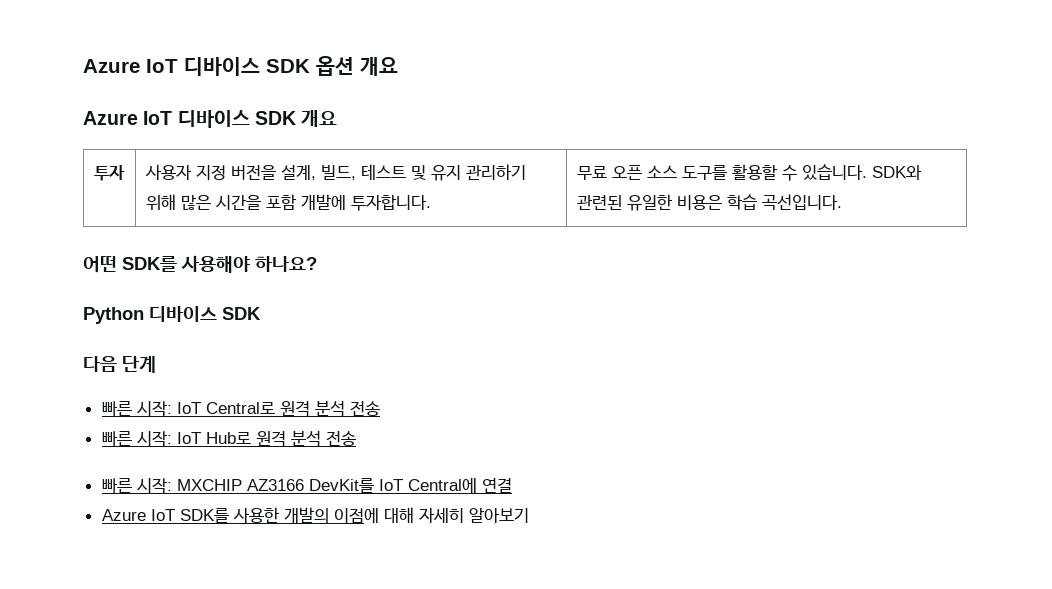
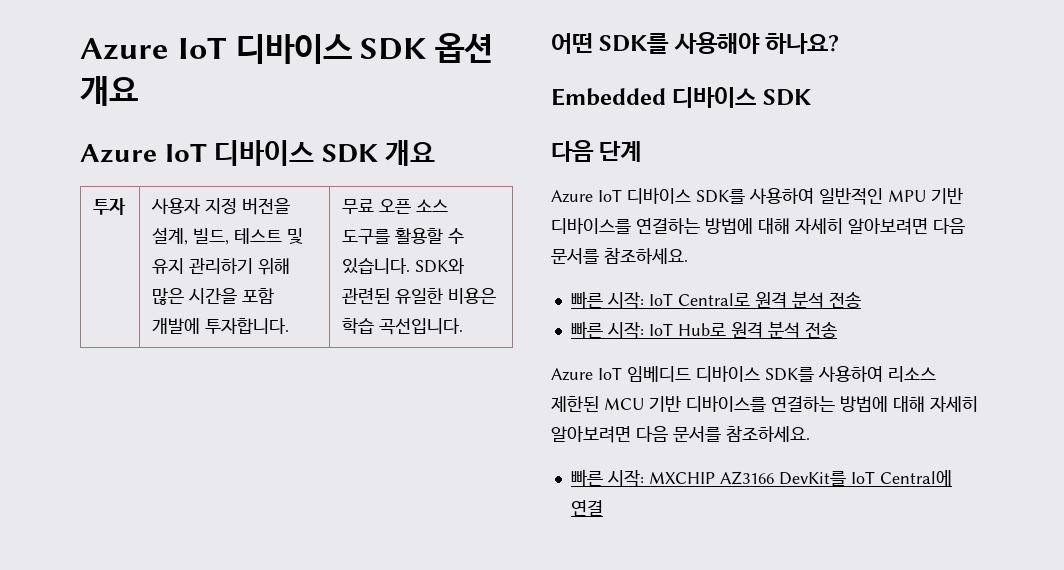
[83,307,144,324] Python -> [551,88,666,106] Embedded
(156, 364) none -> [551,187,963,205] [551,217,965,235] [551,248,688,264] // Azure IoT 디바이스 SDK를 사용하여 일반적인 MPU 기반 디바이스를 연결하는 방법에 대해 자세히 알아보려면 다음 문서를 참조하세요.
(356, 438) none -> [551,365,936,382] [551,395,978,412] [551,426,810,443] // Azure IoT 임베디드 디바이스 SDK를 사용하여 리소스 제한된 MCU 기반 디바이스를 연결하는 방법에 대해 자세히 알아보려면 다음 문서를 참조하세요.
[101,507,529,523] // Azure IoT SDK를 사용한 개발의 이점에 대해 자세히 알아보기 -> (603, 508) none

